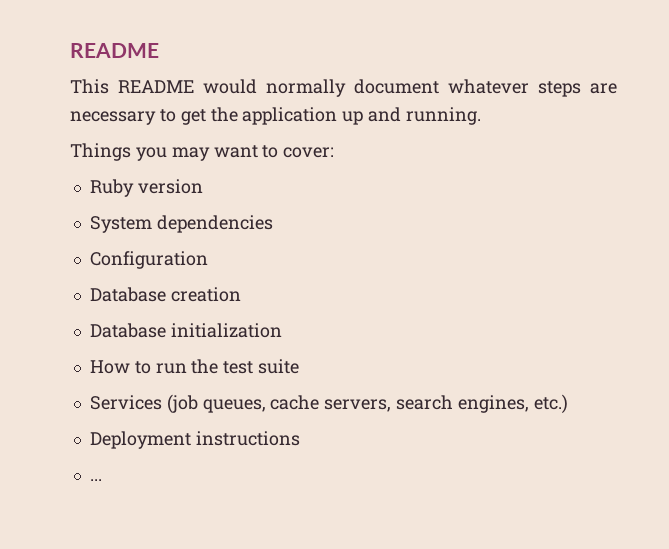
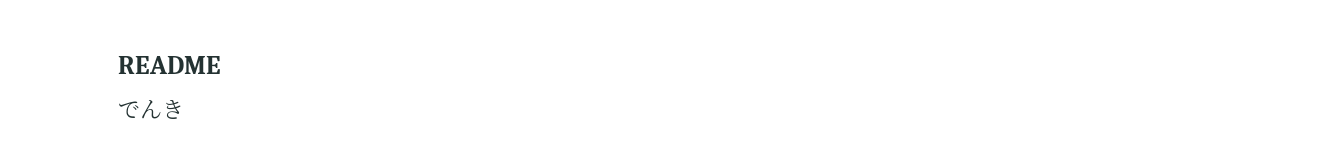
[70,79,617,97] [70,107,482,125] [70,143,335,161] [89,179,203,197] [89,215,273,233] [89,251,208,269] [89,287,241,302] [89,323,282,338] [89,359,300,374] [89,394,568,414] [89,431,300,449] [89,479,102,481] This README would normally document whatever steps are necessary to get the application up and running. // Things you may want to cover: // Ruby version // System dependencies // Configuration // Database creation // Database initialization // How to run the test suite // Services (job queues, cache servers, search engines, etc.) // Deployment instructions // ... -> [118,99,184,119] でんき

